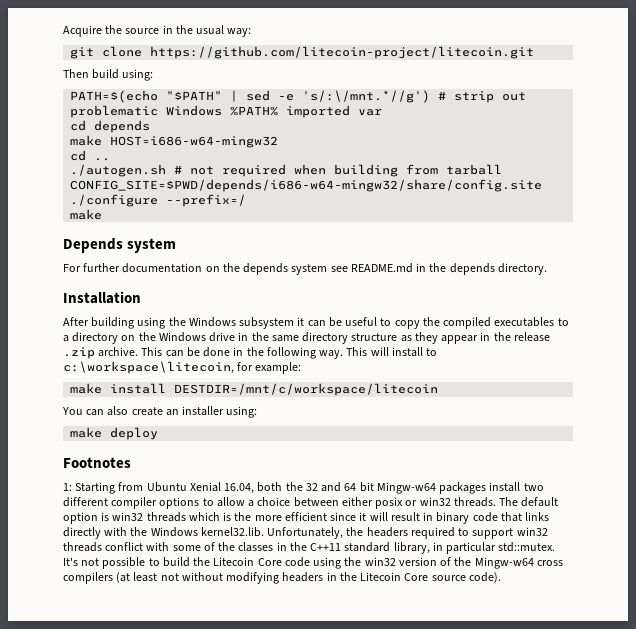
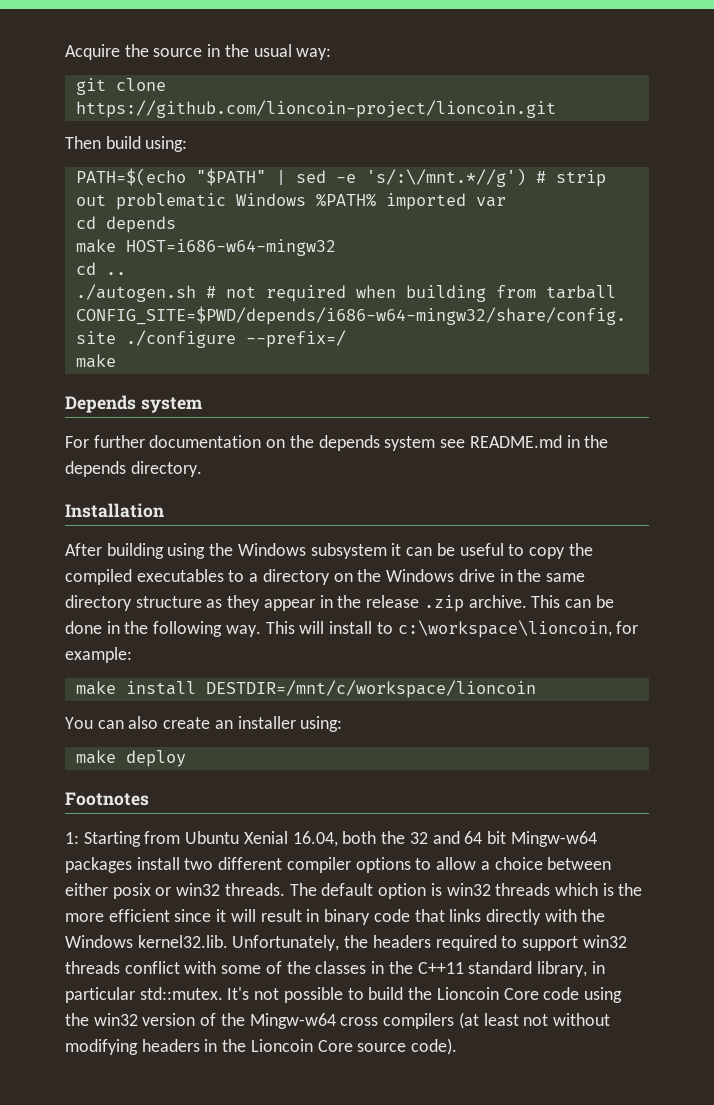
[150,46,535,59] https://github.com/litecoin-project/litecoin.git -> [75,100,556,118] https://github.com/lioncoin-project/lioncoin.git
[63,361,234,374] c:\workspace\litecoin, -> [397,620,612,638] c:\workspace\lioncoin,
[174,383,439,396] DESTDIR=/mnt/c/workspace/litecoin -> [205,680,536,698] DESTDIR=/mnt/c/workspace/lioncoin
[213,557,255,566] Litecoin -> [436,987,499,1000] Lioncoin
[360,572,402,581] Litecoin -> [250,1039,313,1052] Lioncoin

